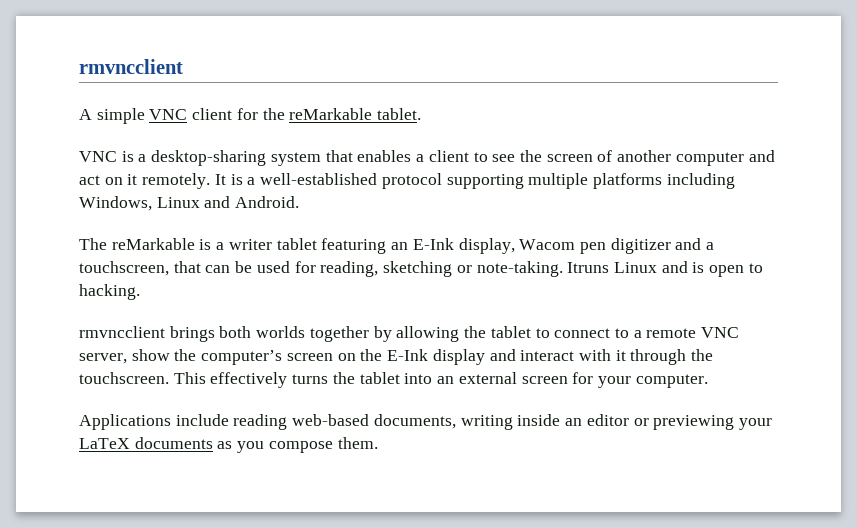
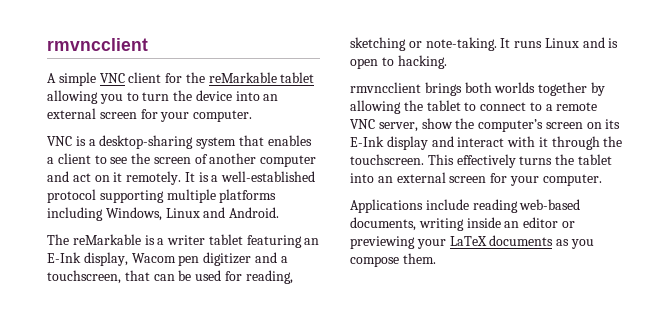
[377,108,422,120] tablet. -> [280,72,315,83] [47,90,279,104] [47,108,253,122] tablet allowing you to turn the device into an external screen for your computer.
[567,262,610,273] Itruns -> [500,38,543,48] It runs
[360,349,383,361] the -> [605,119,621,129] its

